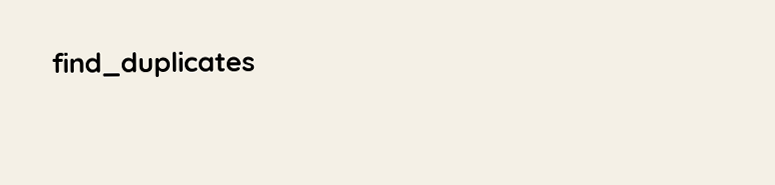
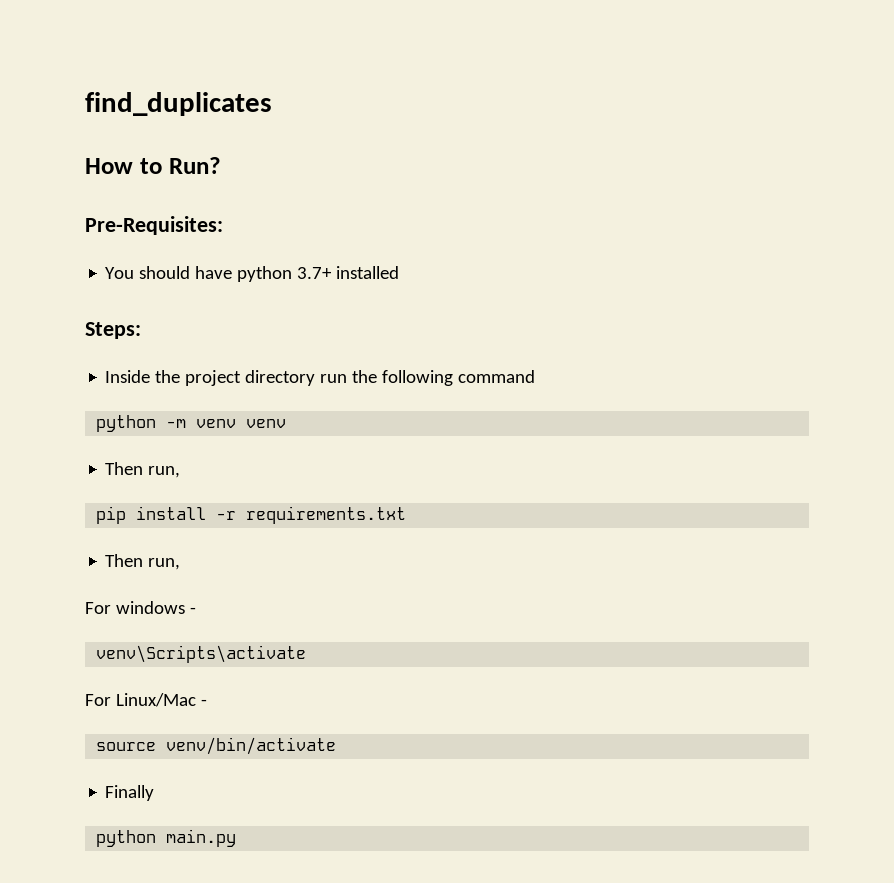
(255, 64) none -> [85,157,221,174] [85,216,223,235] [105,266,400,282] [85,322,141,339] [105,370,536,386] [96,415,287,432] [105,462,181,478] [96,506,407,524] [105,554,181,570] [85,601,196,614] [96,645,307,663] [85,693,207,707] [96,737,337,755] [105,785,155,801] [96,829,237,847] // How to Run? // Pre-Requisites: // You should have python 3.7+ installed // Steps: // Inside the project directory run the following command // python -m venv venv // Then run, // pip install -r requirements.txt // Then run, // For windows - // venv\Scripts\activate // For Linux/Mac - // source venv/bin/activate // Finally // python main.py

